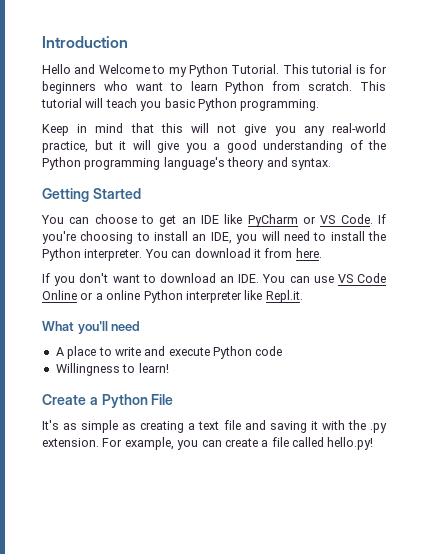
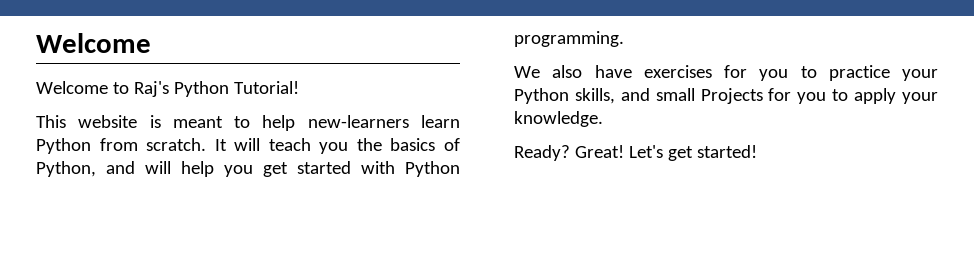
[42,36,128,48] [42,64,387,77] [42,81,183,94] Introduction // Hello and Welcome to my Python Tutorial. This tutorial is for beginners who want to -> [36,33,151,53] [36,81,299,97] [36,115,409,131] Welcome // Welcome to Raj's Python Tutorial! // This website is meant to help new-learners
[360,81,386,91] [41,98,82,108] This tutorial -> [214,139,227,151] It
[164,98,320,111] [42,123,386,136] [42,140,386,153] [42,157,331,170] [42,188,141,202] [41,214,386,227] [42,231,387,244] [42,248,322,261] [42,273,387,286] [42,290,303,303] [42,321,141,334] [55,346,283,359] [55,363,169,376] [42,394,174,408] [42,420,387,433] [42,437,374,450] basic Python programming. // Keep in mind that this will not give you any real-world practice, but it will give you a good understanding of the Python programming language's theory and syntax. // Getting Started // You can choose to get an IDE like PyCharm or VS Code. If you're choosing to install an IDE, you will need to install the Python interpreter. You can download it from here. // If you don't want to download an IDE. You can use VS Code Online or a online Python interpreter like Repl.it. // What you'll need // A place to write and execute Python code // Willingness to learn! // Create a Python File // It's as simple as creating a text file and saving it with the .py extension. For example, you can create a file called hello.py! -> [356,138,460,151] [36,161,460,177] [514,31,624,47] [514,65,938,81] [514,88,939,104] [514,111,603,127] [514,145,757,161] the basics of Python, and will help you get started with Python programming. // We also have exercises for you to practice your Python skills, and small Projects for you to apply your knowledge. // Ready? Great! Let's get started!

